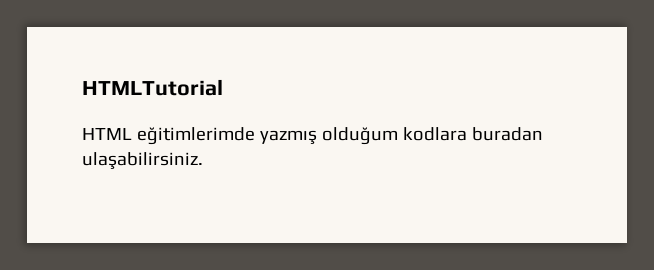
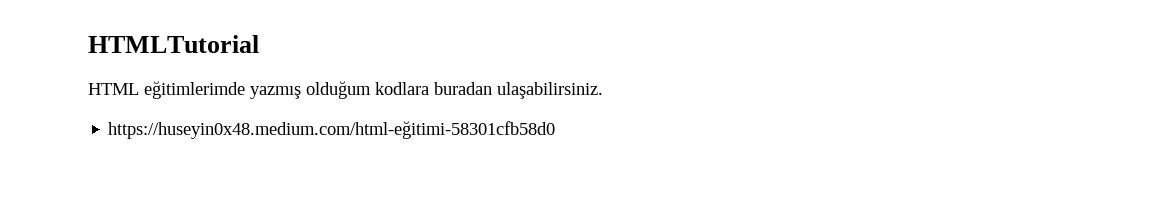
(203, 161) none -> [108,121,556,139] // https://huseyin0x48.medium.com/html-eğitimi-58301cfb58d0

